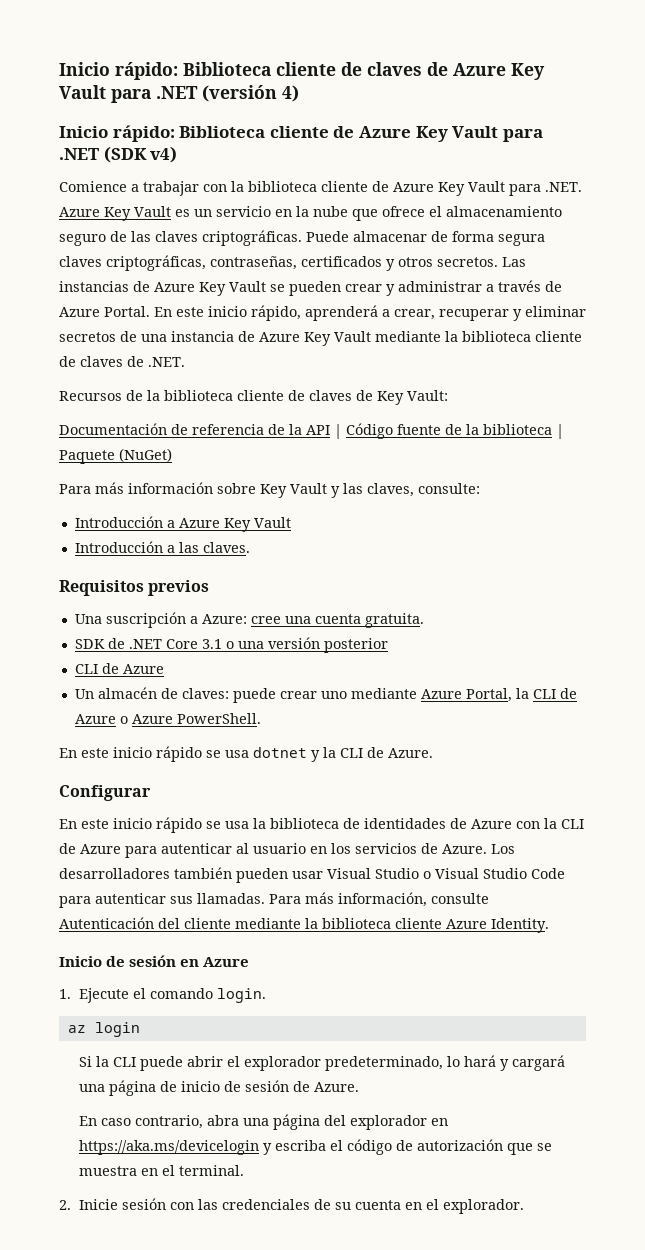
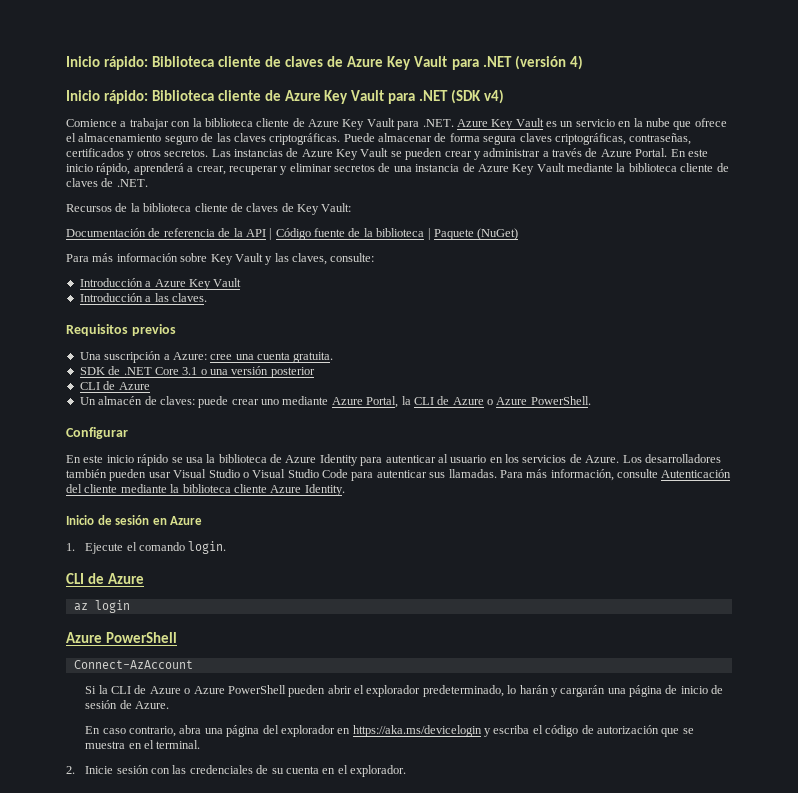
[59,746,433,762] // En este inicio rápido se usa dotnet y la CLI de Azure. -> (591, 400) none
[364,818,584,829] [59,843,121,854] identidades de Azure con la CLI de Azure -> [285,454,358,466] Azure Identity
(267, 995) none -> [66,573,144,584] // CLI de Azure
(140, 1029) none -> [66,632,177,643] [73,660,193,669] // Azure PowerShell // Connect-AzAccount
[140,1056,184,1071] puede -> [134,685,326,697] de Azure o Azure PowerShell pueden
[464,1055,566,1071] hará y cargará -> [519,685,606,697] harán y cargarán

